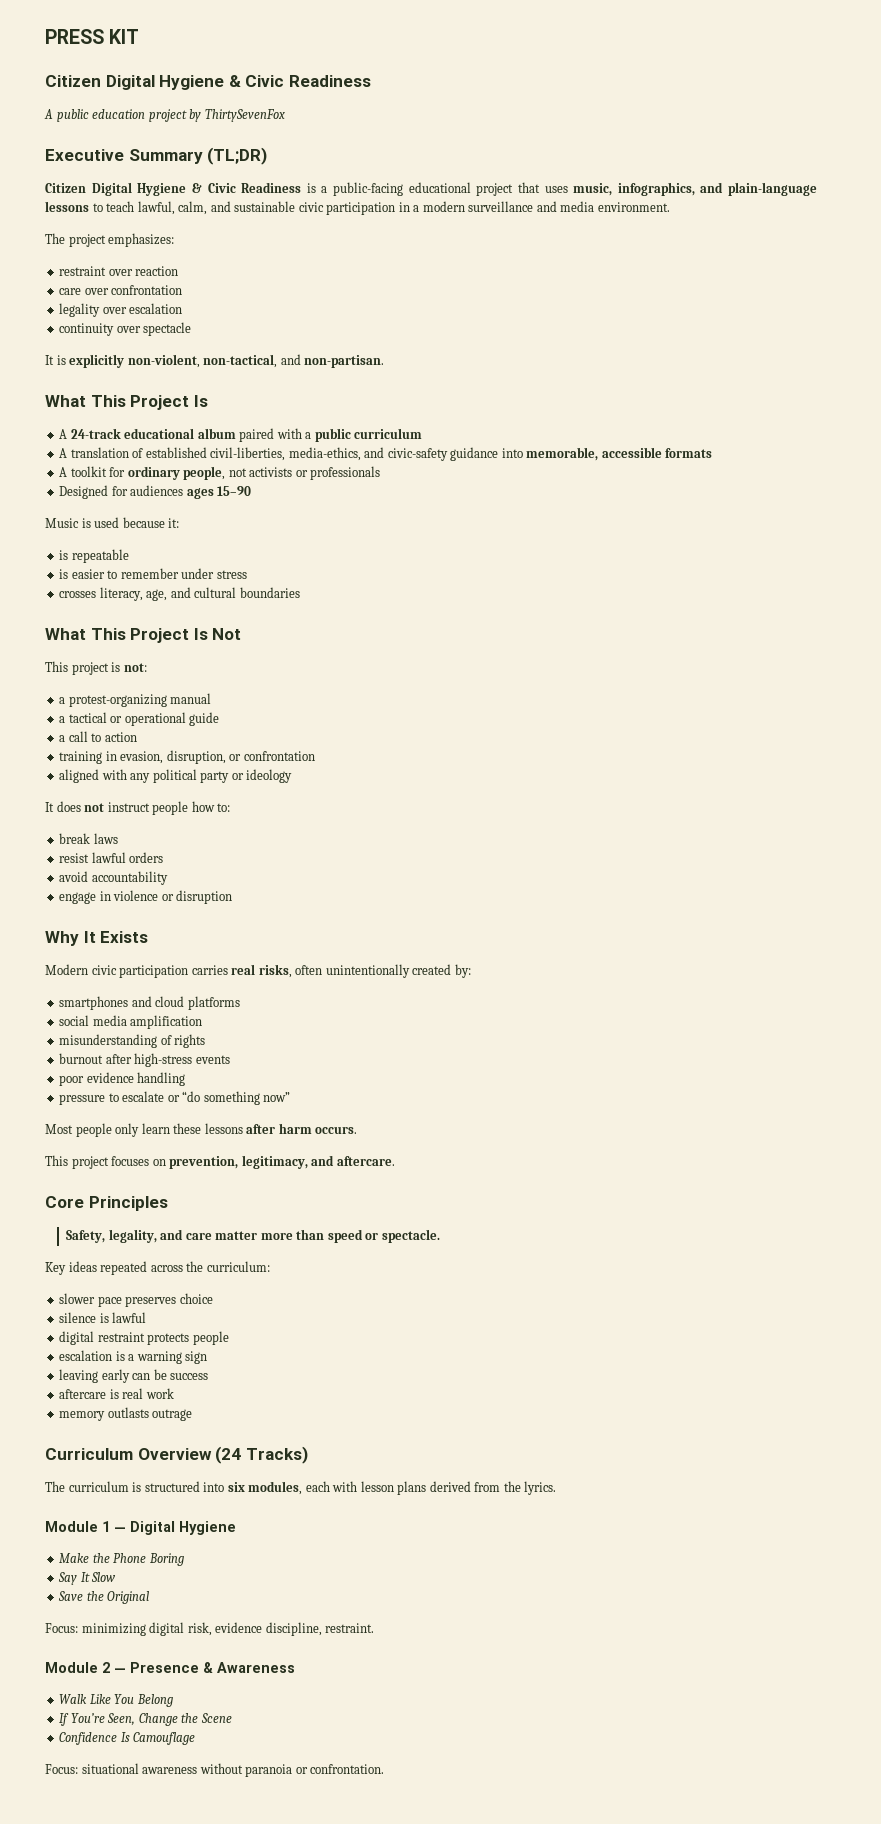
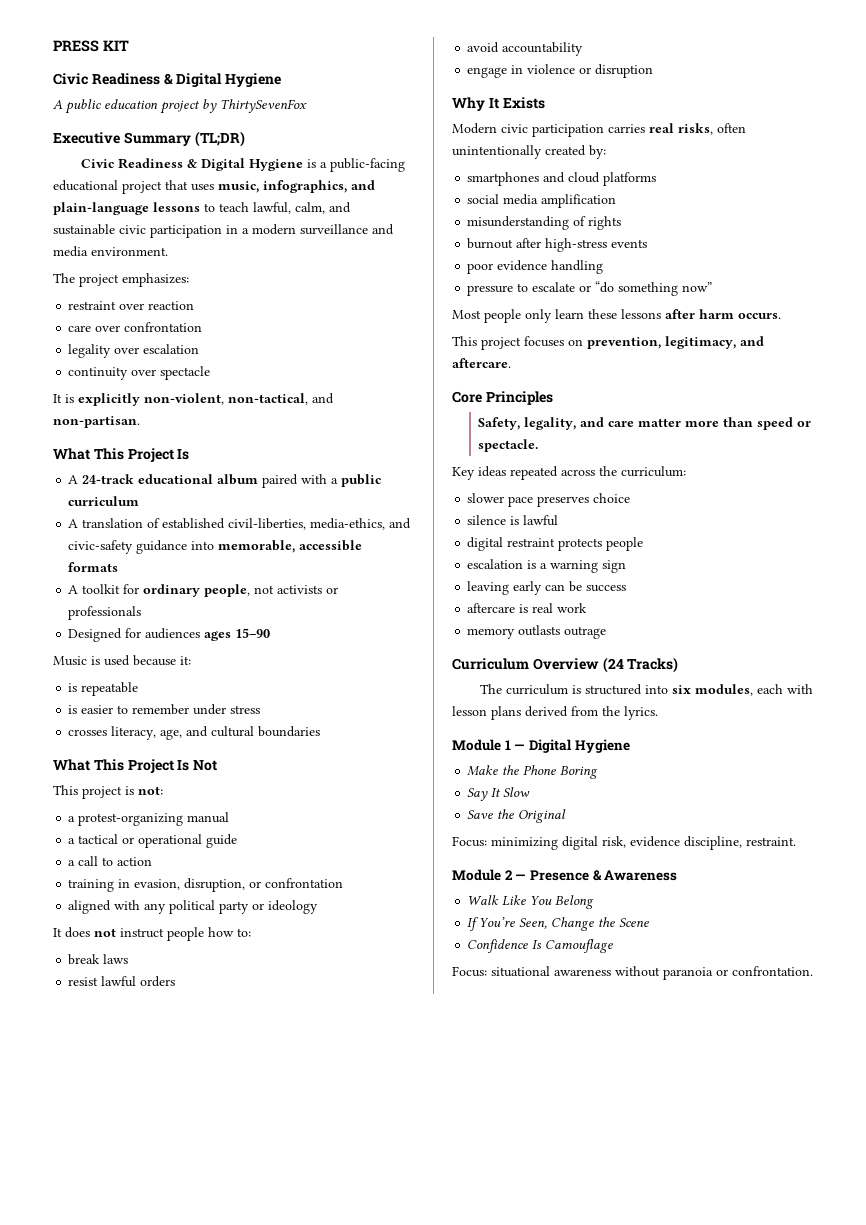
[45,75,371,90] Citizen Digital Hygiene & Civic Readiness -> [53,73,282,87] Civic Readiness & Digital Hygiene
[45,182,302,196] Citizen Digital Hygiene & Civic Readiness -> [80,158,303,171] Civic Readiness & Digital Hygiene

